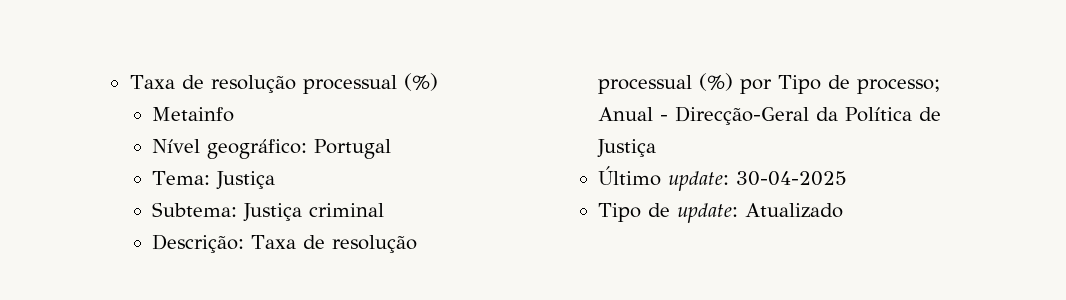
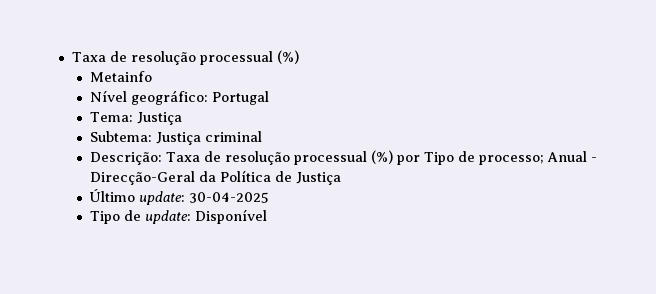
[745,203,844,218] Atualizado -> [195,209,268,224] Disponível

